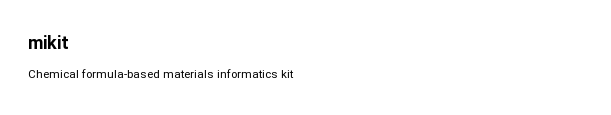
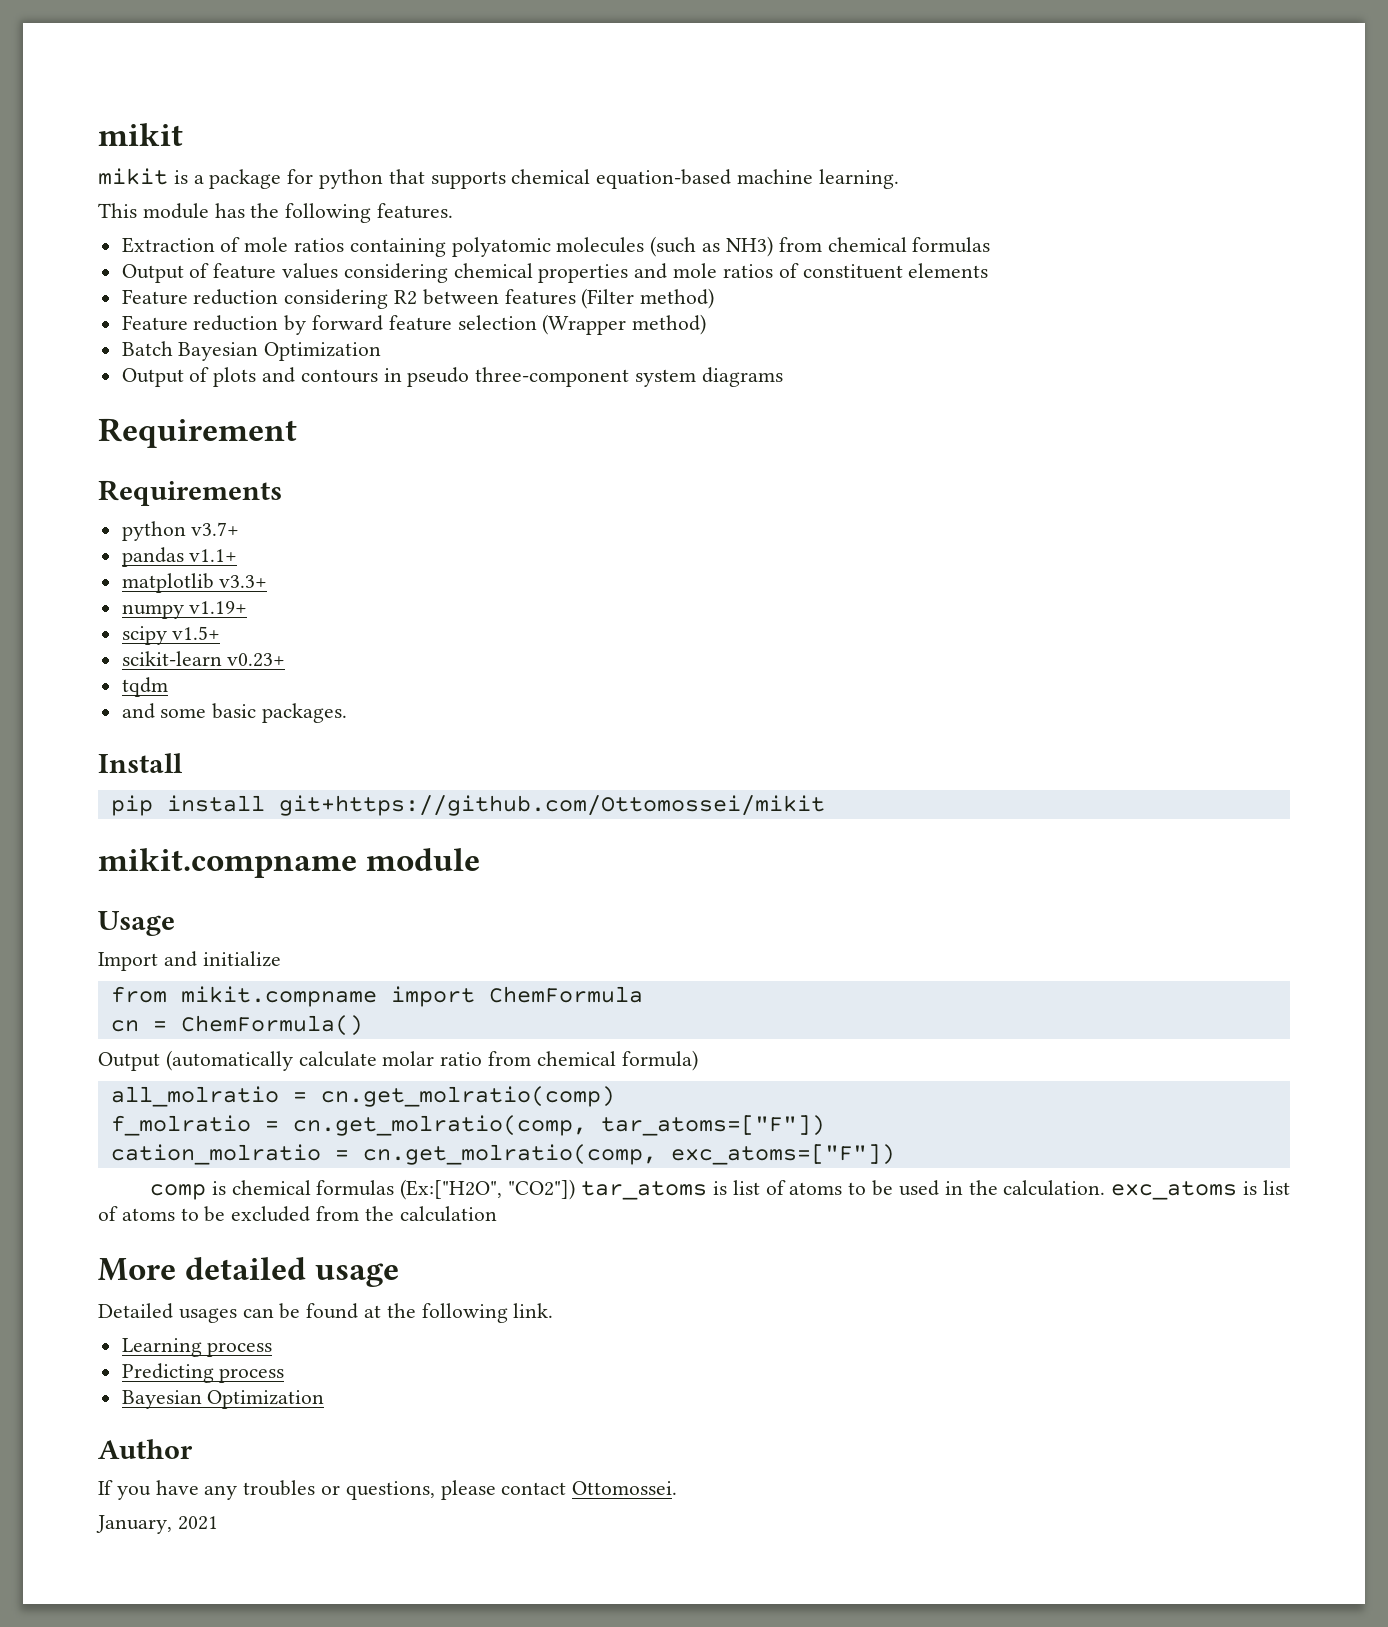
[28,69,295,78] Chemical formula-based materials informatics kit -> [98,168,899,189] [98,203,454,223] [121,236,991,257] [121,263,989,283] [121,288,715,309] [121,314,707,335] [121,341,382,361] [121,367,783,387] [98,418,297,448] [98,480,282,506] [121,521,240,541] [121,547,238,567] [121,573,268,593] [121,601,248,619] [121,626,221,645] [121,651,286,667] [121,677,168,697] [121,703,348,723] [98,753,183,773] [110,795,825,816] [98,848,481,878] [98,911,175,936] [98,951,281,971] [110,986,643,1007] [110,1015,363,1036] [98,1050,698,1071] [110,1086,615,1107] [110,1115,825,1136] [110,1144,895,1165] [149,1179,1290,1200] [98,1206,497,1222] [98,1257,400,1287] [98,1303,554,1323] [121,1338,273,1357] [121,1363,285,1383] [121,1390,325,1409] [98,1439,193,1459] [98,1480,678,1500] [96,1515,218,1534] mikit is a package for python that supports chemical equation-based machine learning. // This module has the following features. // Extraction of mole ratios containing polyatomic molecules (such as NH3) from chemical formulas // Output of feature values considering chemical properties and mole ratios of constituent elements // Feature reduction considering R2 between features (Filter method) // Feature reduction by forward feature selection (Wrapper method) // Batch Bayesian Optimization // Output of plots and contours in pseudo three-component system diagrams // Requirement // Requirements // python v3.7+ // pandas v1.1+ // matplotlib v3.3+ // numpy v1.19+ // scipy v1.5+ // scikit-learn v0.23+ // tqdm // and some basic packages. // Install // pip install git+https://github.com/Ottomossei/mikit // mikit.compname module // Usage // Import and initialize // from mikit.compname import ChemFormula // cn = ChemFormula() // Output (automatically calculate molar ratio from chemical formula) // all_molratio = cn.get_molratio(comp) // f_molratio = cn.get_molratio(comp, tar_atoms=["F"]) // cation_molratio = cn.get_molratio(comp, exc_atoms=["F"]) // comp is chemical formulas (Ex:["H2O", "CO2"]) tar_atoms is list of atoms to be used in the calculation. exc_atoms is list of atoms to be excluded from the calculation // More detailed usage // Detailed usages can be found at the following link. // Learning process // Predicting process // Bayesian Optimization // Author // If you have any troubles or questions, please contact Ottomossei. // January, 2021

